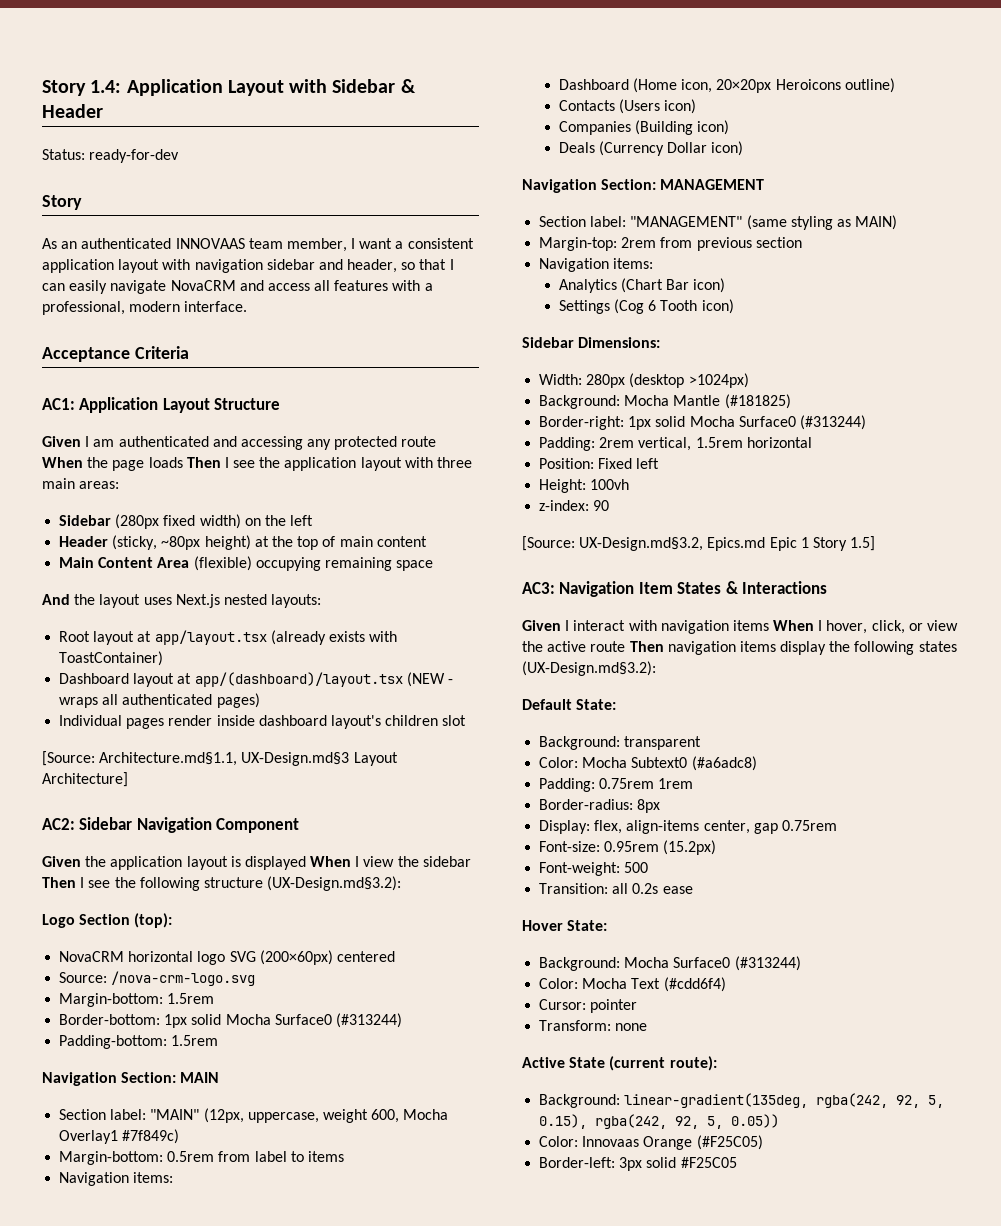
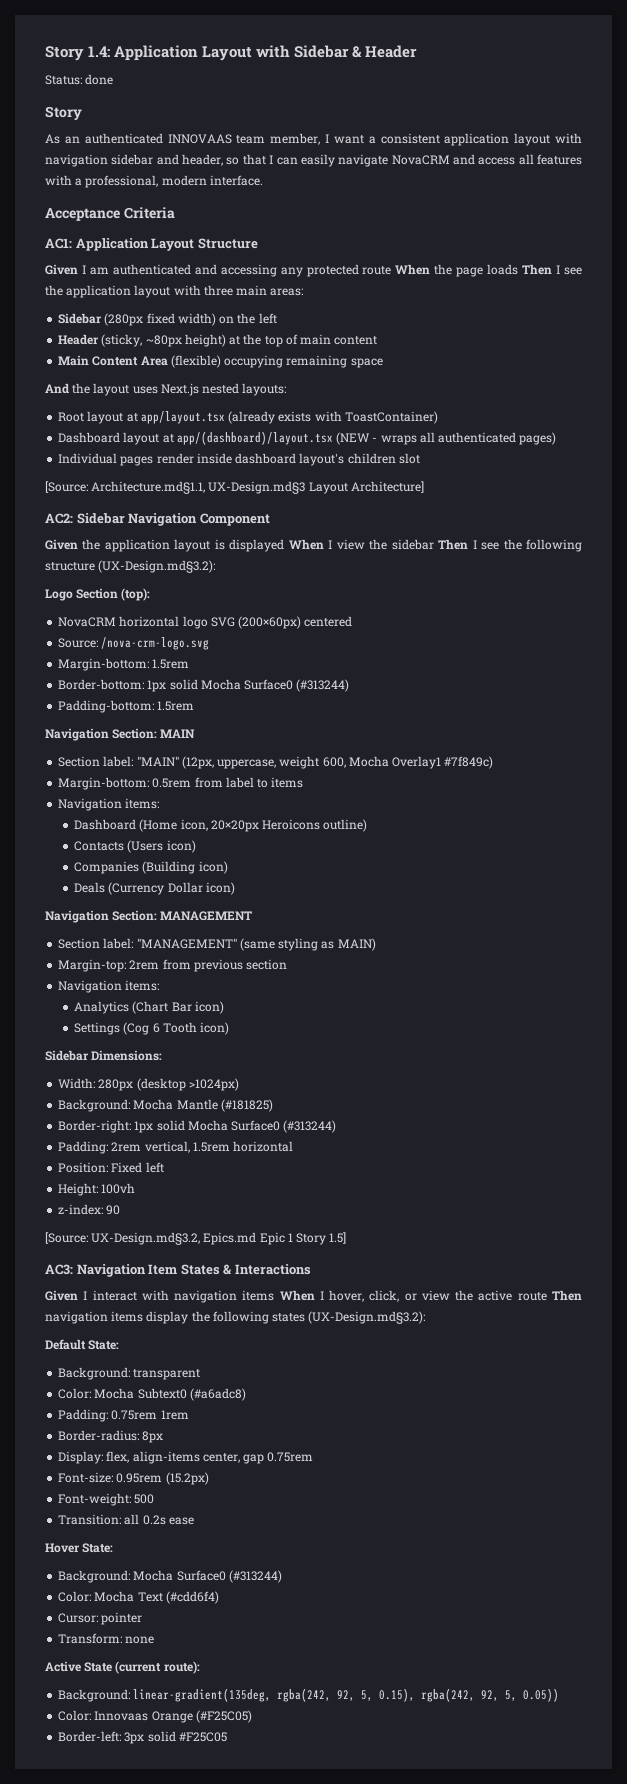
[89,149,180,163] ready-for-dev -> [85,74,114,85] done

